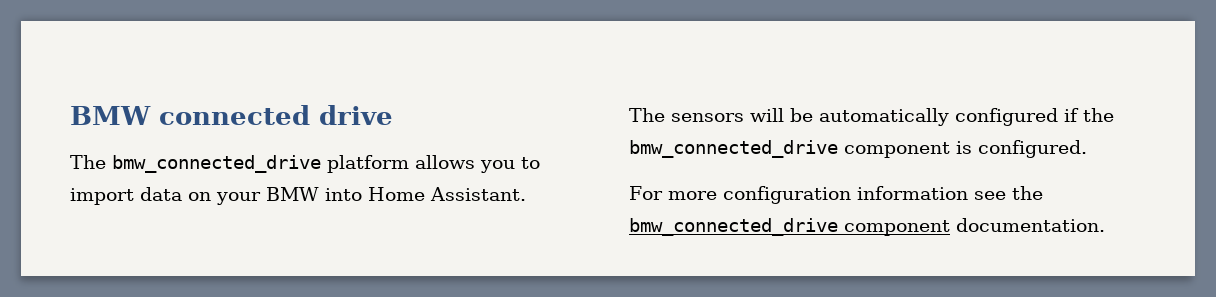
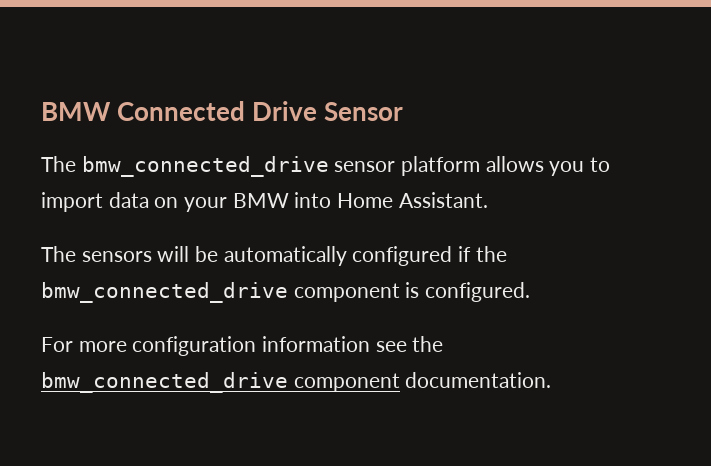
[70,105,393,125] BMW connected drive -> [41,101,403,121] BMW Connected Drive Sensor
(321, 164) none -> [334,161,396,172] sensor

